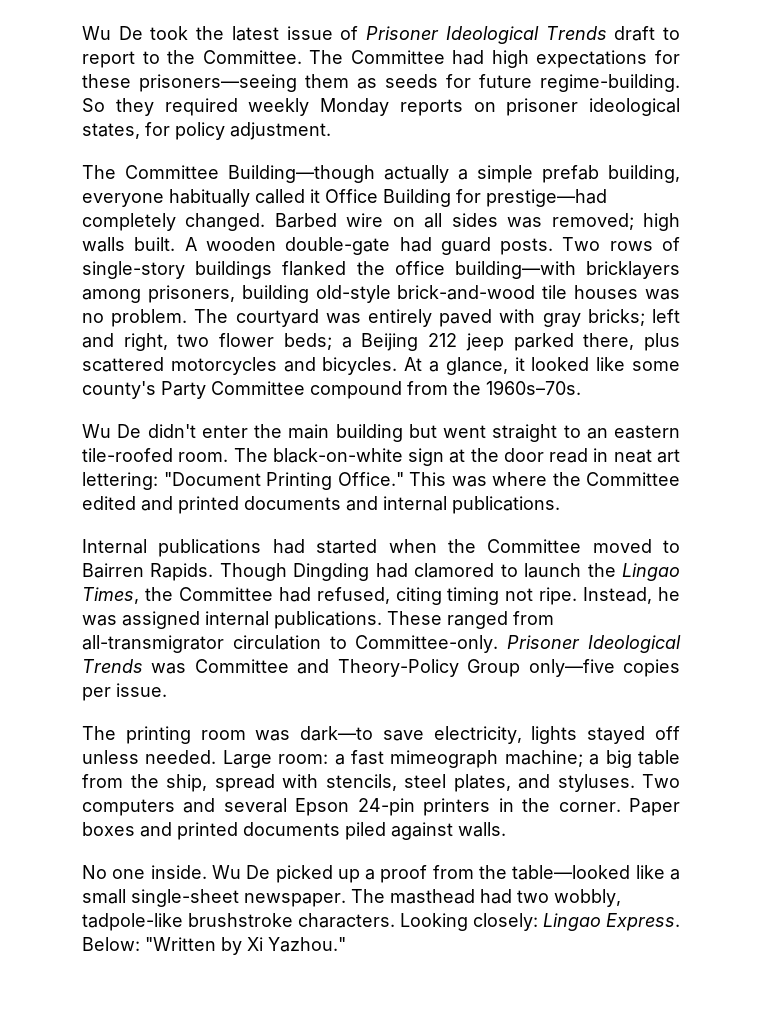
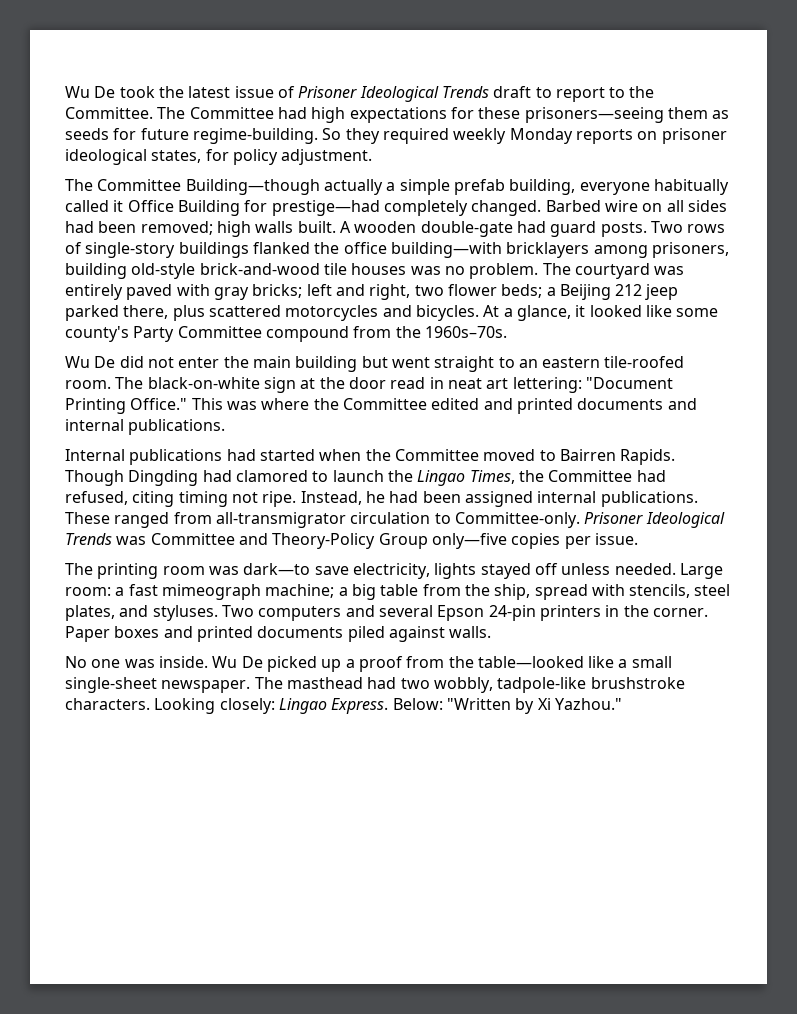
[507,217,543,228] was -> [65,221,137,233] had been
[147,424,196,438] didn't -> [119,356,174,368] did not
[82,615,117,626] was -> [389,491,461,503] had been
(146, 874) none -> [124,659,155,668] was

